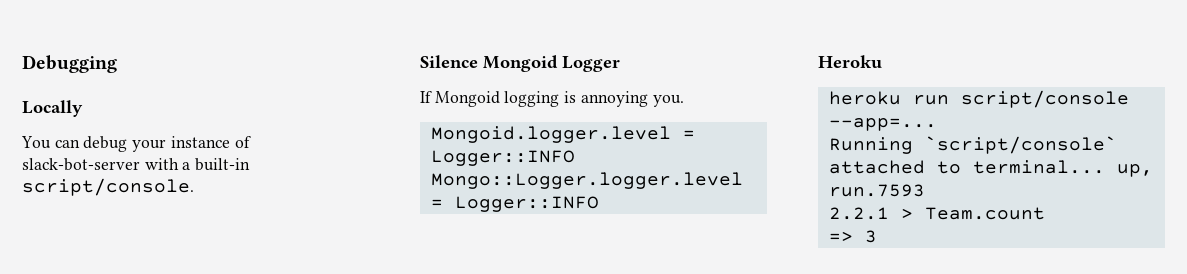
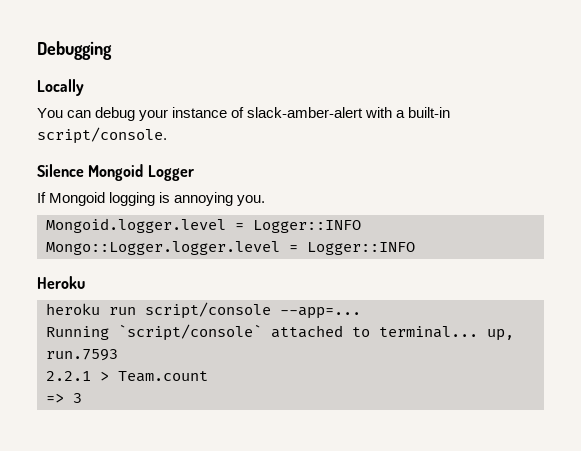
[22,158,140,171] slack-bot-server -> [247,107,364,118] slack-amber-alert

